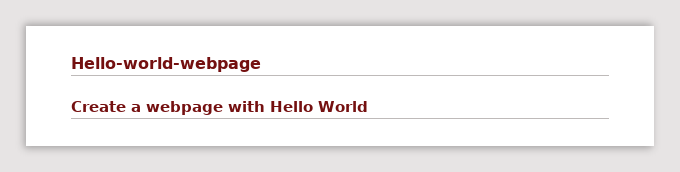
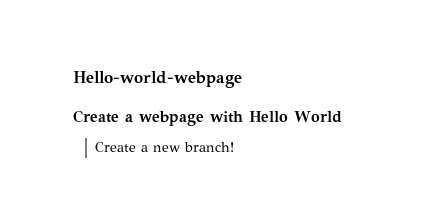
(368, 106) none -> [94,142,234,152] // Create a new branch!

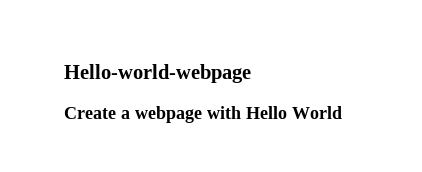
[94,142,234,152] // Create a new branch! -> (342, 112) none

